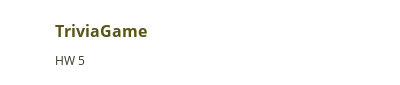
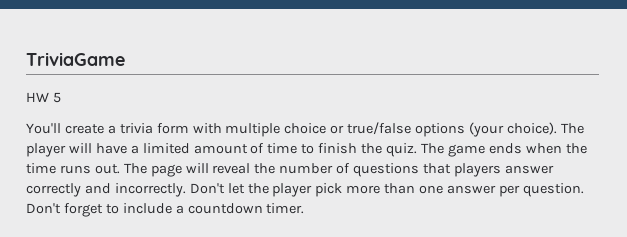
(86, 60) none -> [26,122,584,137] [26,143,587,157] [26,163,554,177] [26,183,584,197] [26,203,305,217] // You'll create a trivia form with multiple choice or true/false options (your choice). The player will have a limited amount of time to finish the quiz. The game ends when the time runs out. The page will reveal the number of questions that players answer correctly and incorrectly. Don't let the player pick more than one answer per question. Don't forget to include a countdown timer.

